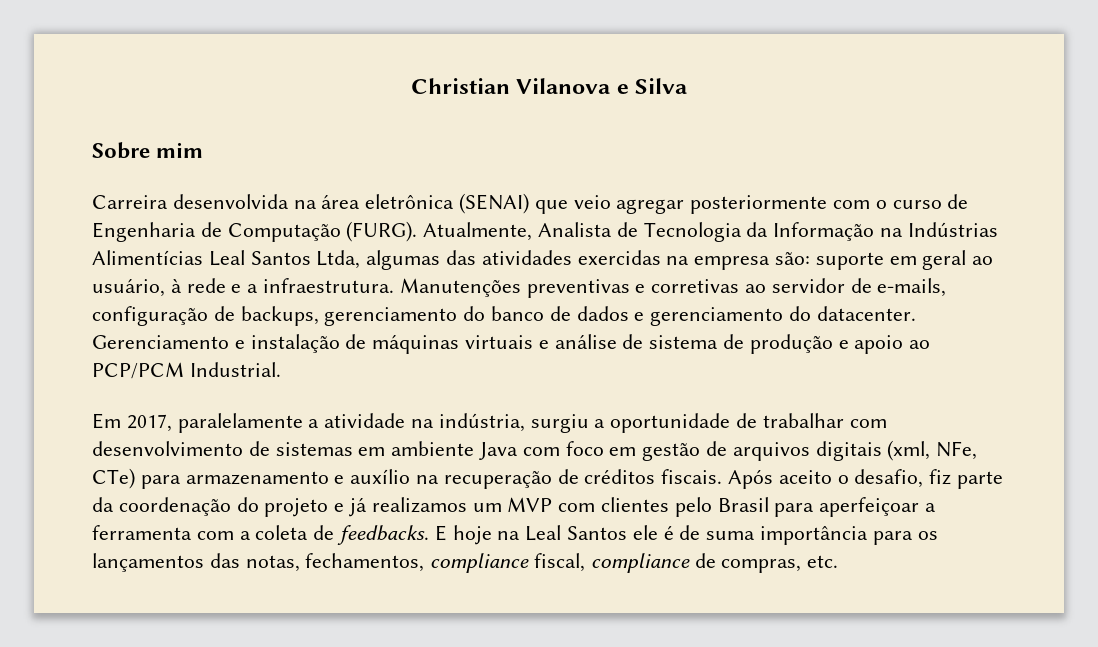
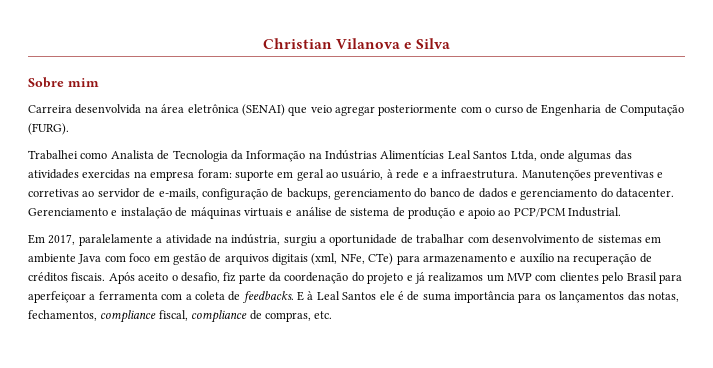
[423,222,533,241] Atualmente, -> [28,150,108,160] // Trabalhei como
(361, 259) none -> [539,150,565,160] onde
[775,251,811,265] são: -> [197,169,232,178] foram:
[452,525,521,545] hoje na -> [307,291,314,300] à

